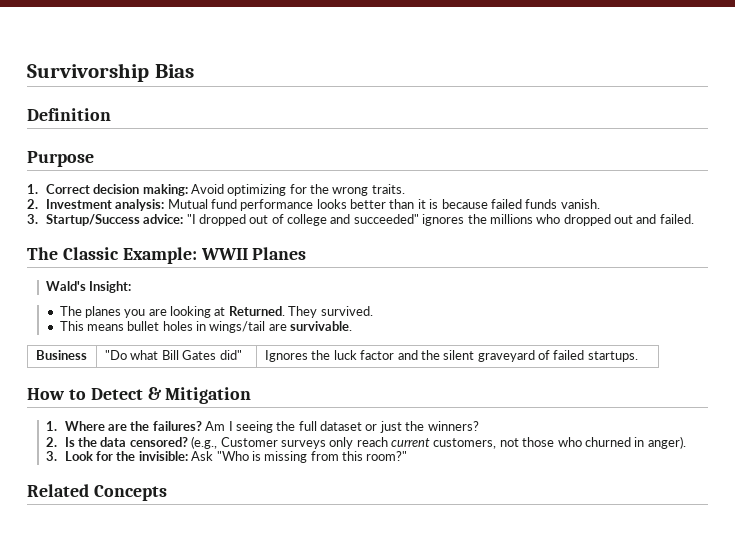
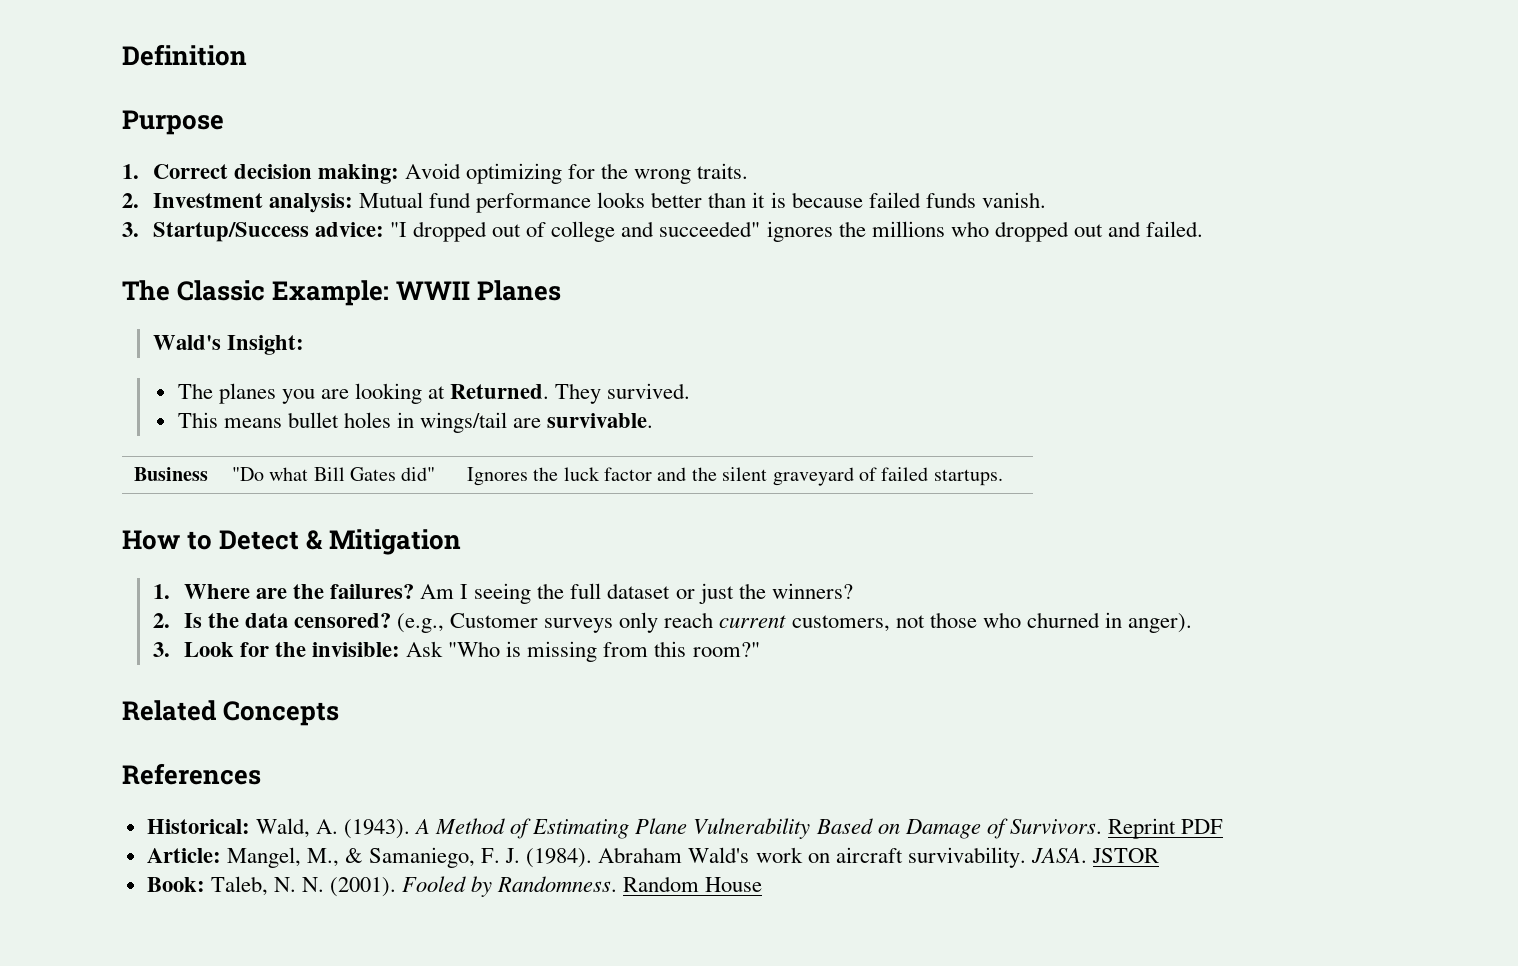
[27,63,194,82] Survivorship Bias // -> (122, 55) none
(167, 493) none -> [122,763,261,785] [146,818,1223,839] [146,847,1159,868] [146,876,763,897] // References // Historical: Wald, A. (1943). A Method of Estimating Plane Vulnerability Based on Damage of Survivors. Reprint PDF // Article: Mangel, M., & Samaniego, F. J. (1984). Abraham Wald's work on aircraft survivability. JASA. JSTOR // Book: Taleb, N. N. (2001). Fooled by Randomness. Random House

